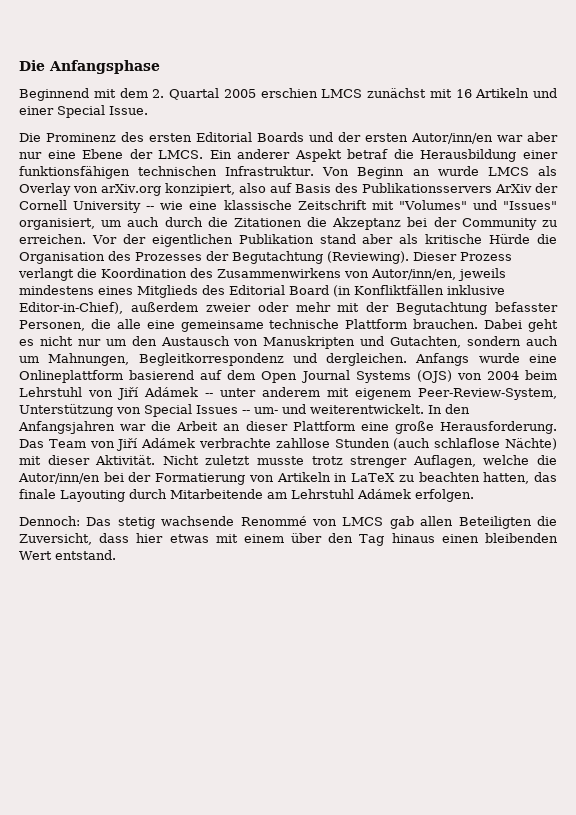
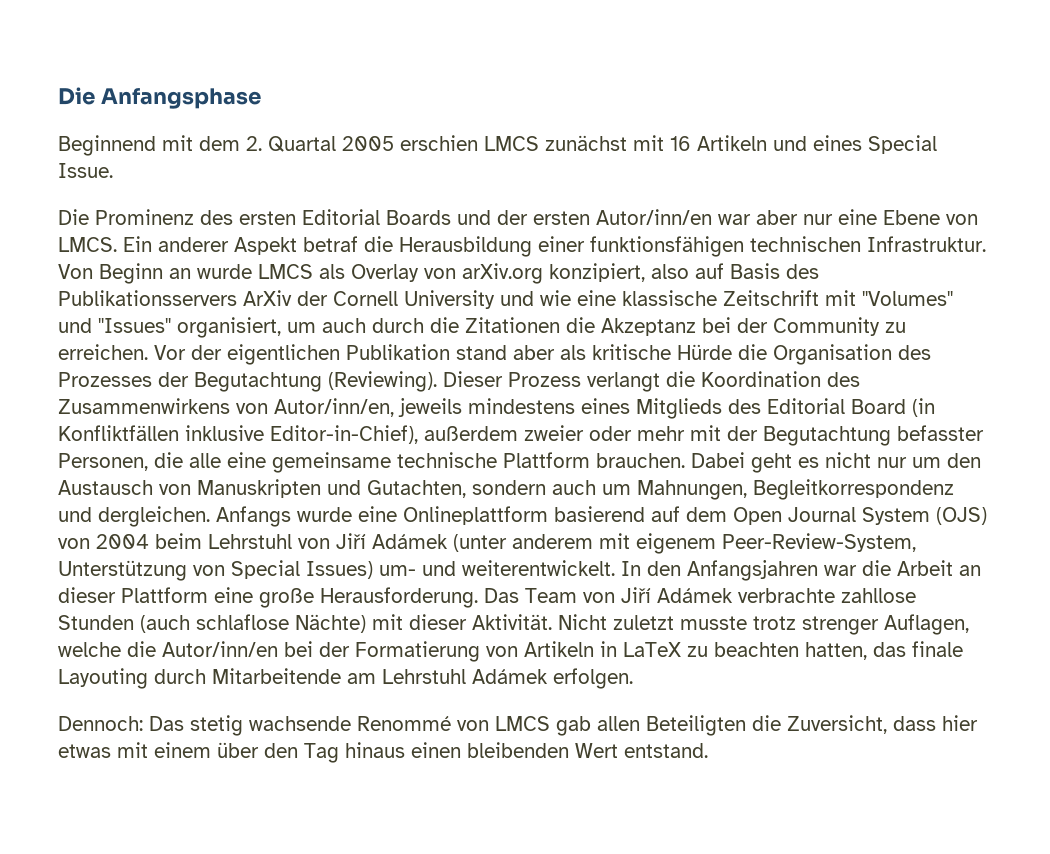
[19,106,54,115] einer -> [813,135,862,151] eines
[129,149,153,159] der -> [946,214,978,225] von
[146,206,155,210] -- -> [500,291,534,306] und
[355,371,411,383] Systems -> [862,507,930,525] System
[205,388,256,397] -- unter -> [453,534,507,552] (unter
[196,405,250,414] Issues -- -> [306,561,373,579] Issues)

